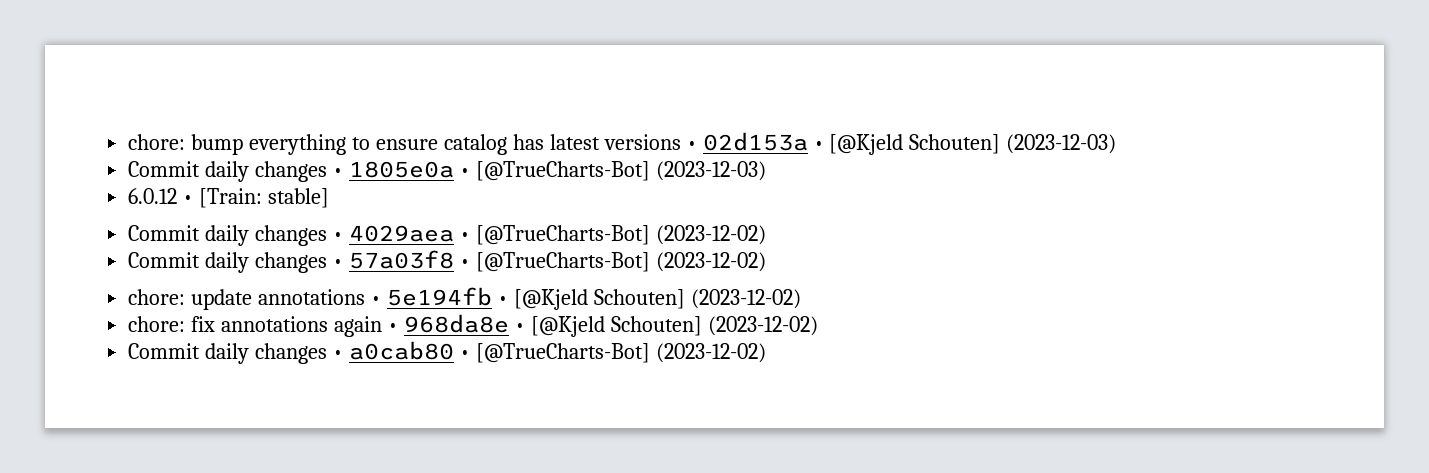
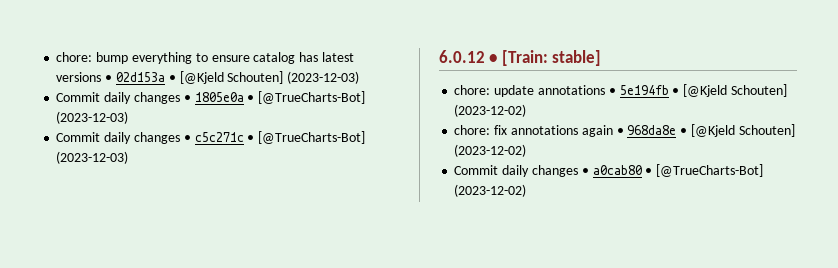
[128,188,330,208] [128,225,766,246] [128,250,766,273] 6.0.12 • [Train: stable] // Commit daily changes • 4029aea • [@TrueCharts-Bot] (2023-12-02) // Commit daily changes • 57a03f8 • [@TrueCharts-Bot] (2023-12-02) -> [56,131,366,144] [56,151,129,164] [439,50,602,66] Commit daily changes • c5c271c • [@TrueCharts-Bot] (2023-12-03) // 6.0.12 • [Train: stable]

